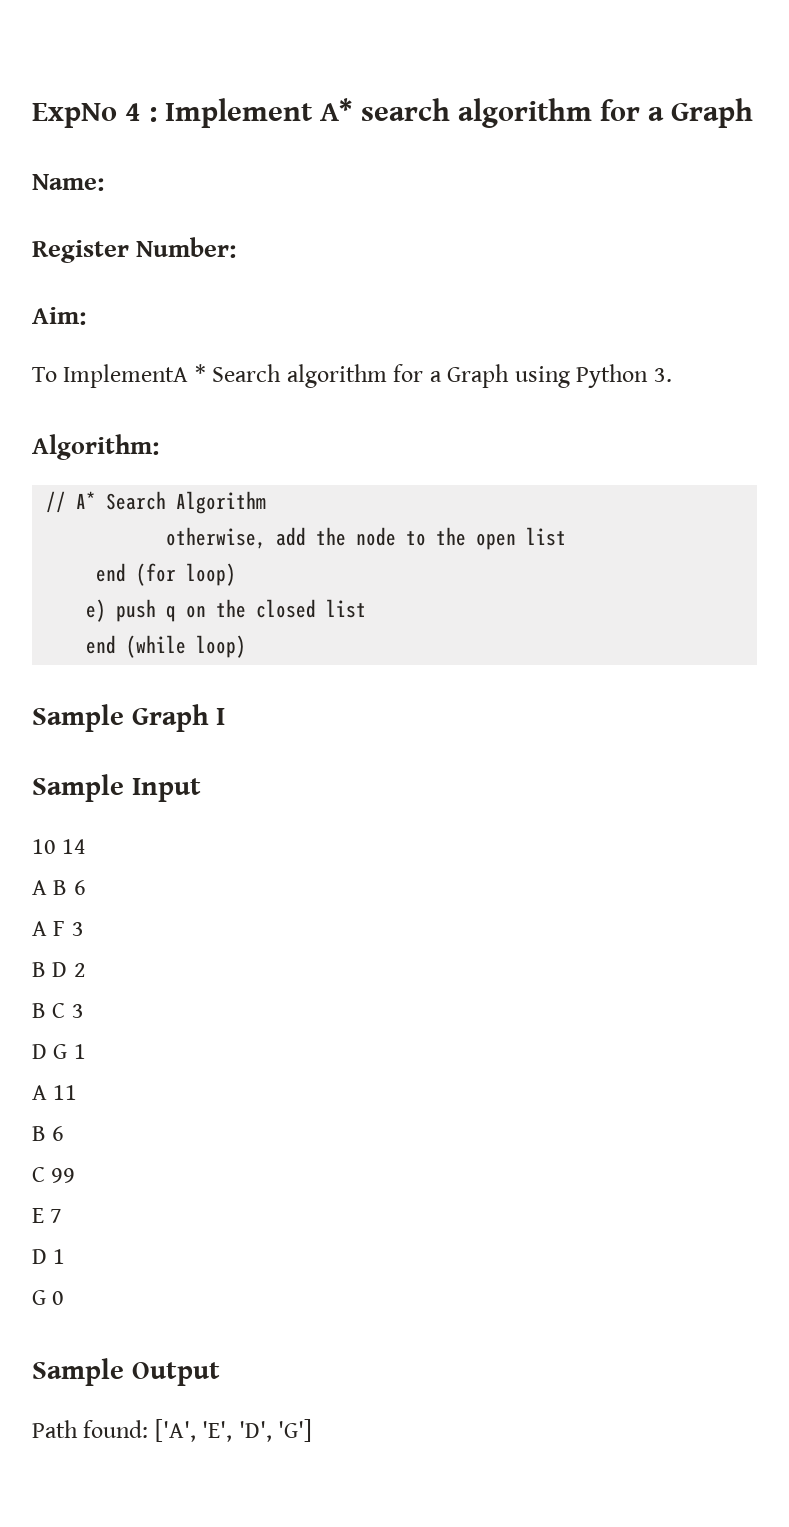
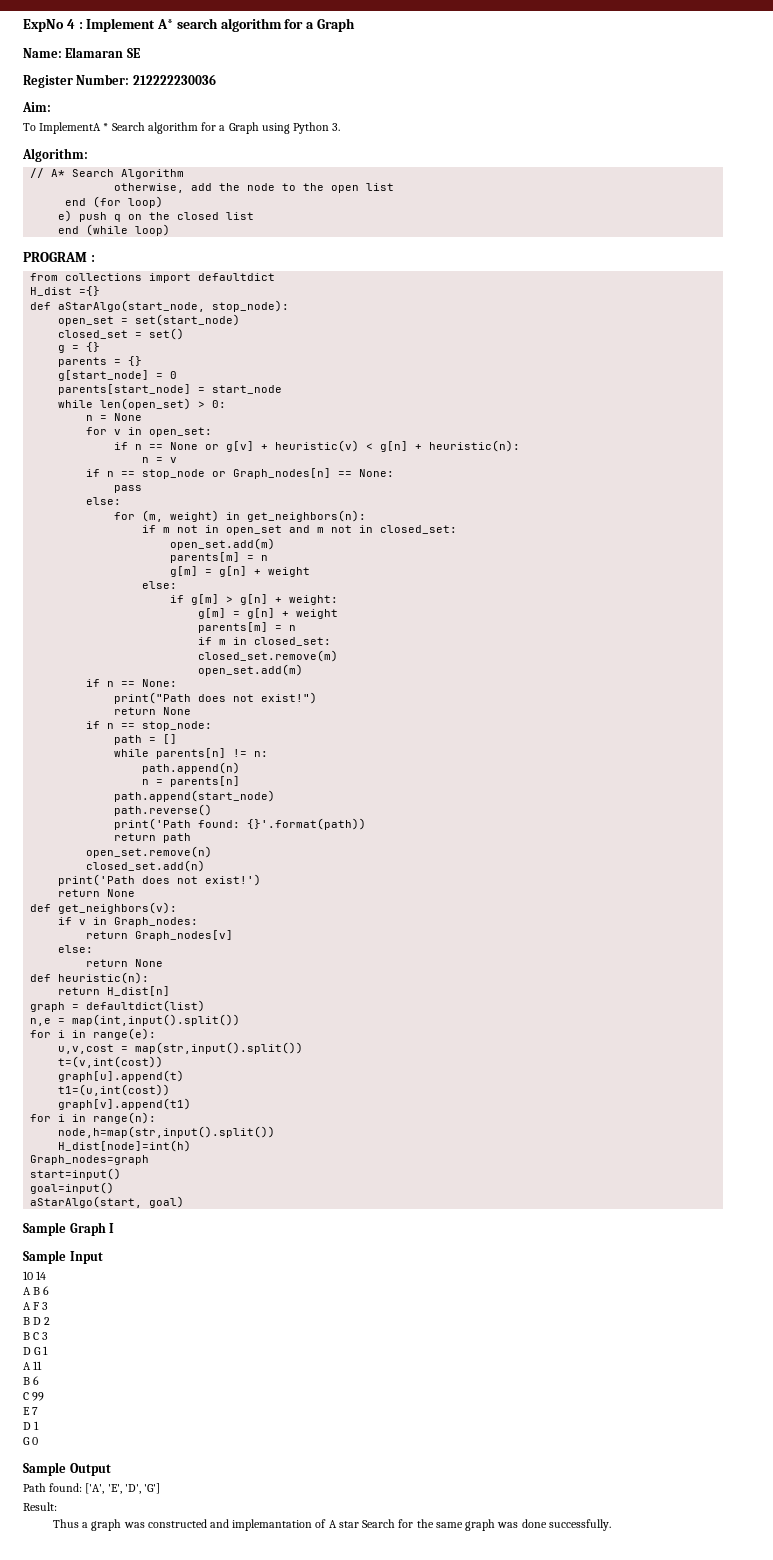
(104, 182) none -> [65,47,140,58] Elamaran SE
(237, 247) none -> [132,74,216,85] 212222230036
(247, 646) none -> [23,252,95,262] [30,273,276,283] [30,286,101,296] [30,300,290,312] [58,314,241,326] [58,328,185,340] [58,342,101,353] [58,356,143,367] [58,370,178,381] [58,384,283,395] [58,398,227,410] [86,413,143,421] [86,427,213,437] [114,440,521,452] [142,457,178,463] [86,468,395,479] [114,485,143,493] [86,497,122,505] [114,510,367,522] [142,525,458,535] [170,538,276,550] [170,552,269,563] [170,566,311,577] [142,581,178,589] [170,594,339,605] [198,608,339,619] [198,622,297,633] [198,637,332,646] [198,650,339,662] [198,664,304,676] [86,679,178,687] [114,692,318,704] [114,707,192,715] [86,721,213,731] [114,734,178,745] [114,748,269,759] [142,762,241,774] [142,776,241,787] [114,790,276,802] [114,804,213,816] [114,818,367,830] [114,833,192,843] [86,846,213,858] [86,860,206,872] [58,874,262,886] [58,889,136,897] [30,902,178,914] [58,917,199,927] [86,930,234,941] [58,945,94,953] [86,959,164,967] [30,972,150,984] [58,986,171,996] [30,1000,206,1012] [30,1014,241,1026] [30,1028,157,1040] [58,1042,304,1054] [58,1056,164,1068] [58,1070,185,1082] [58,1084,171,1096] [58,1098,192,1110] [30,1112,157,1124] [58,1126,276,1138] [58,1140,192,1152] [30,1155,150,1165] [30,1168,122,1180] [30,1182,115,1194] [30,1196,185,1208] // PROGRAM : // from collections import defaultdict // H_dist ={} // def aStarAlgo(start_node, stop_node): // open_set = set(start_node) // closed_set = set() // g = {} // parents = {} // g[start_node] = 0 // parents[start_node] = start_node // while len(open_set) > 0: // n = None // for v in open_set: // if n == None or g[v] + heuristic(v) < g[n] + heuristic(n): // n = v // if n == stop_node or Graph_nodes[n] == None: // pass // else: // for (m, weight) in get_neighbors(n): // if m not in open_set and m not in closed_set: // open_set.add(m) // parents[m] = n // g[m] = g[n] + weight // else: // if g[m] > g[n] + weight: // g[m] = g[n] + weight // parents[m] = n // if m in closed_set: // closed_set.remove(m) // open_set.add(m) // if n == None: // print("Path does not exist!") // return None // if n == stop_node: // path = [] // while parents[n] != n: // path.append(n) // n = parents[n] // path.append(start_node) // path.reverse() // print('Path found: {}'.format(path)) // return path // open_set.remove(n) // closed_set.add(n) // print('Path does not exist!') // return None // def get_neighbors(v): // if v in Graph_nodes: // return Graph_nodes[v] // else: // return None // def heuristic(n): // return H_dist[n] // graph = defaultdict(list) // n,e = map(int,input().split()) // for i in range(e): // u,v,cost = map(str,input().split()) // t=(v,int(cost)) // graph[u].append(t) // t1=(u,int(cost)) // graph[v].append(t1) // for i in range(n): // node,h=map(str,input().split()) // H_dist[node]=int(h) // Graph_nodes=graph // start=input() // goal=input() // aStarAlgo(start, goal)
(313, 1430) none -> [23,1502,57,1511] [52,1519,611,1531] // Result: // Thus a graph was constructed and implemantation of A star Search for the same graph was done successfully.

